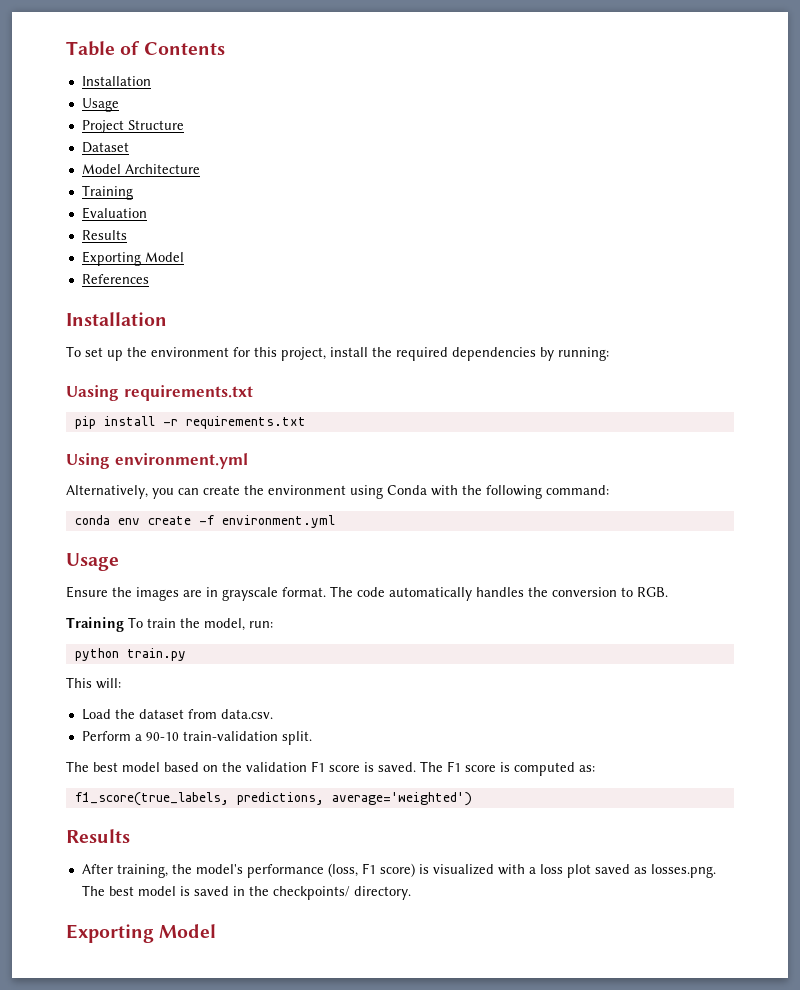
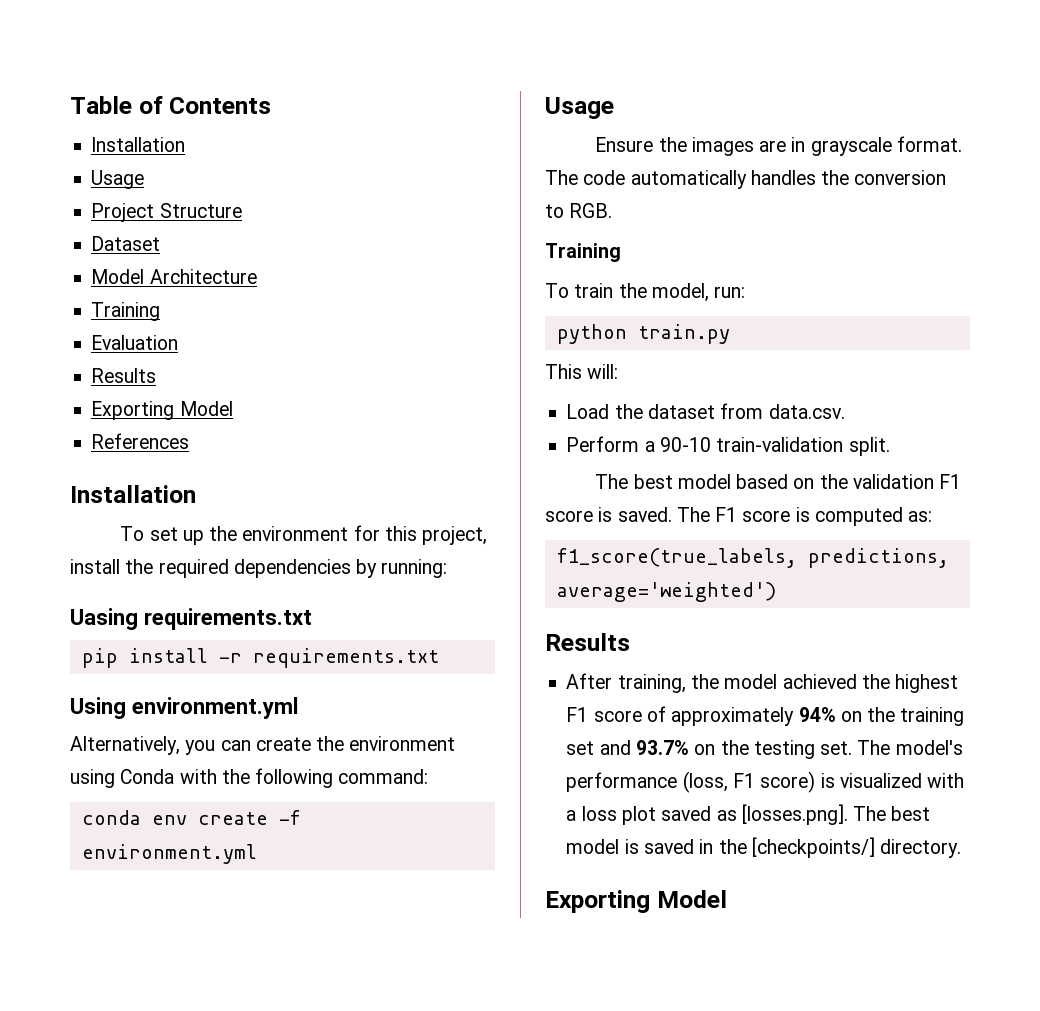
(124, 624) none -> (621, 252) //
(192, 869) none -> [724,674,959,693] [566,706,965,726] [566,740,891,759] model achieved the highest F1 score of approximately 94% on the training set and 93.7% on the testing set. The
[650,864,716,878] losses.png. -> [741,804,848,825] [losses.png].
[272,886,350,900] checkpoints/ -> [751,837,875,858] [checkpoints/]

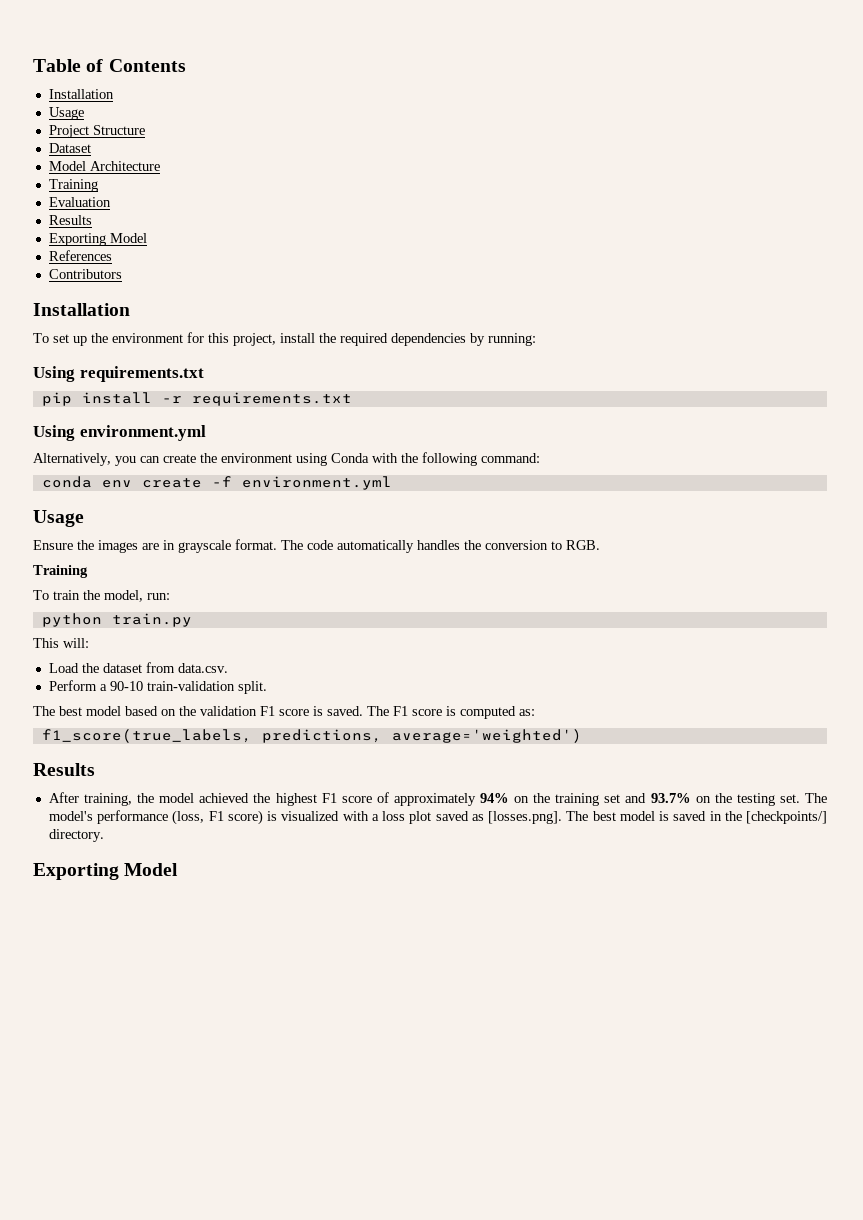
(190, 441) none -> [48,269,122,279] // Contributors
[70,608,138,630] Uasing -> [33,366,75,382] Using

